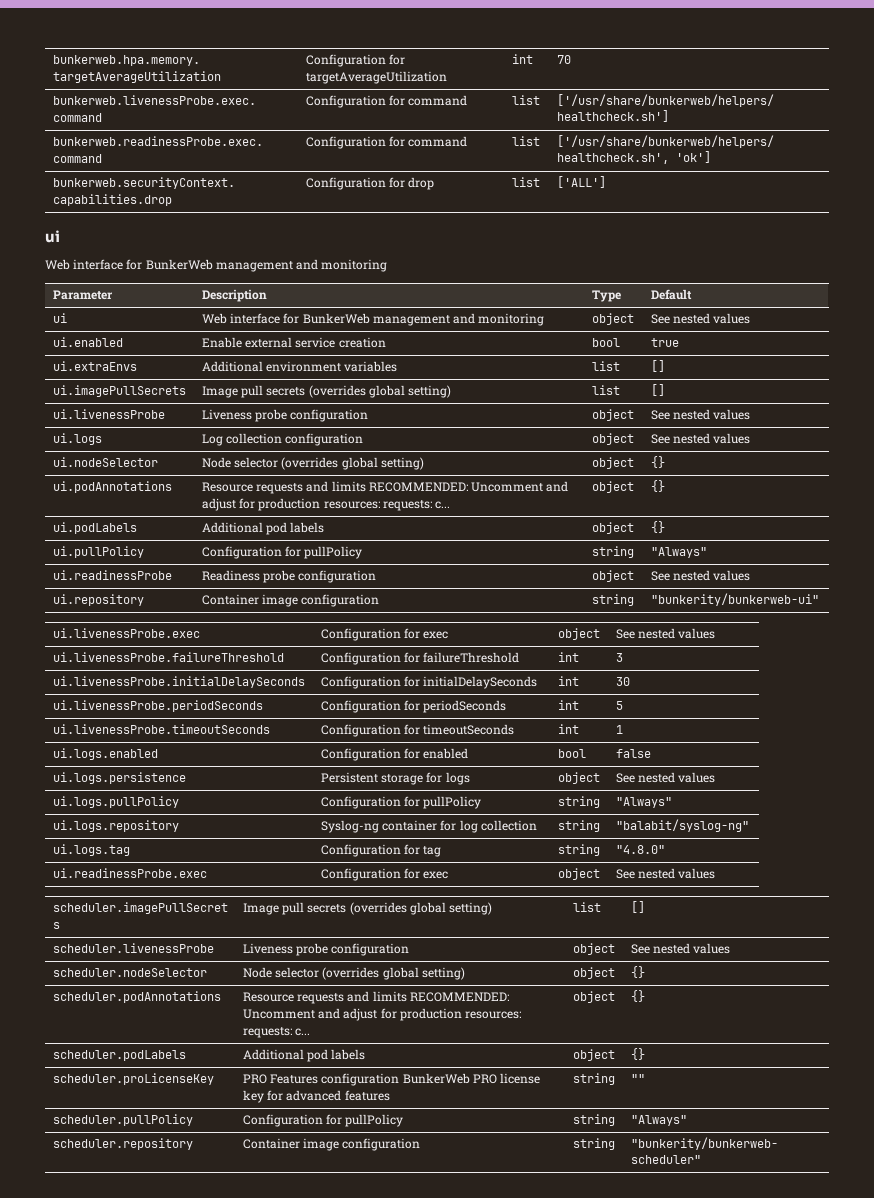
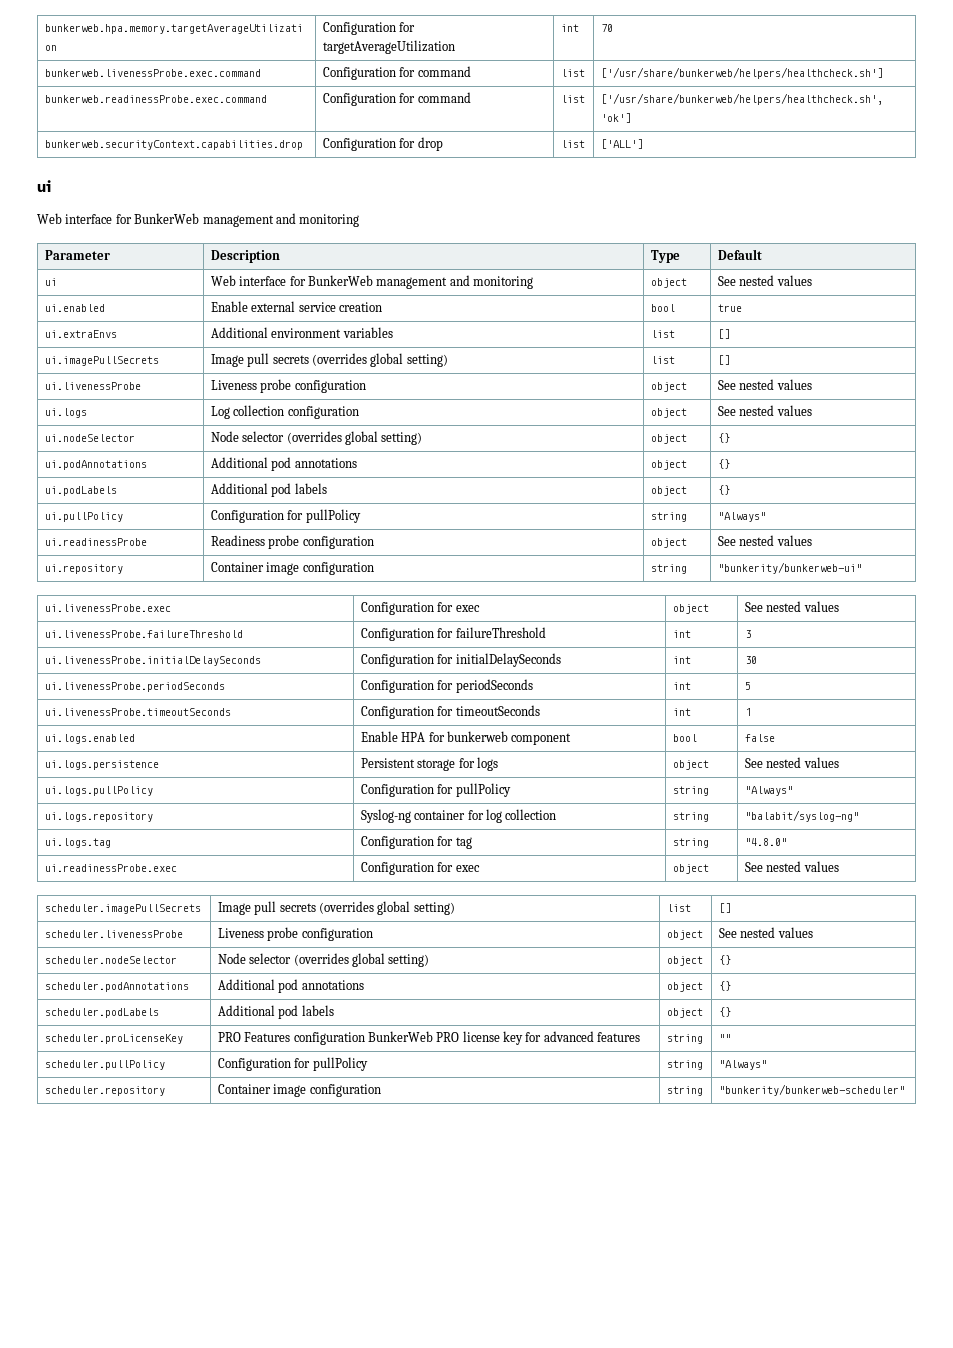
[201,481,569,494] [201,498,451,511] Resource requests and limits RECOMMENDED: Uncomment and adjust for production resources: requests: c... -> [210,457,357,471] Additional pod annotations
[320,748,469,761] Configuration for enabled -> [360,731,572,745] Enable HPA for bunkerweb component
[242,991,509,1004] [242,1008,522,1021] [242,1027,311,1038] Resource requests and limits RECOMMENDED: Uncomment and adjust for production resources: requests: c... -> [217,979,364,993] Additional pod annotations

